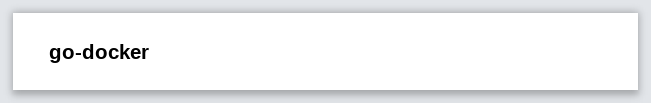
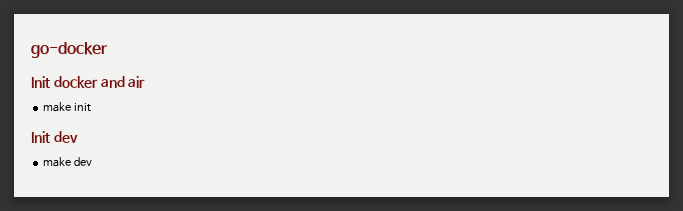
(149, 53) none -> [31,76,146,88] [43,102,92,112] [31,131,78,143] [43,157,93,167] // Init docker and air // make init // Init dev // make dev

